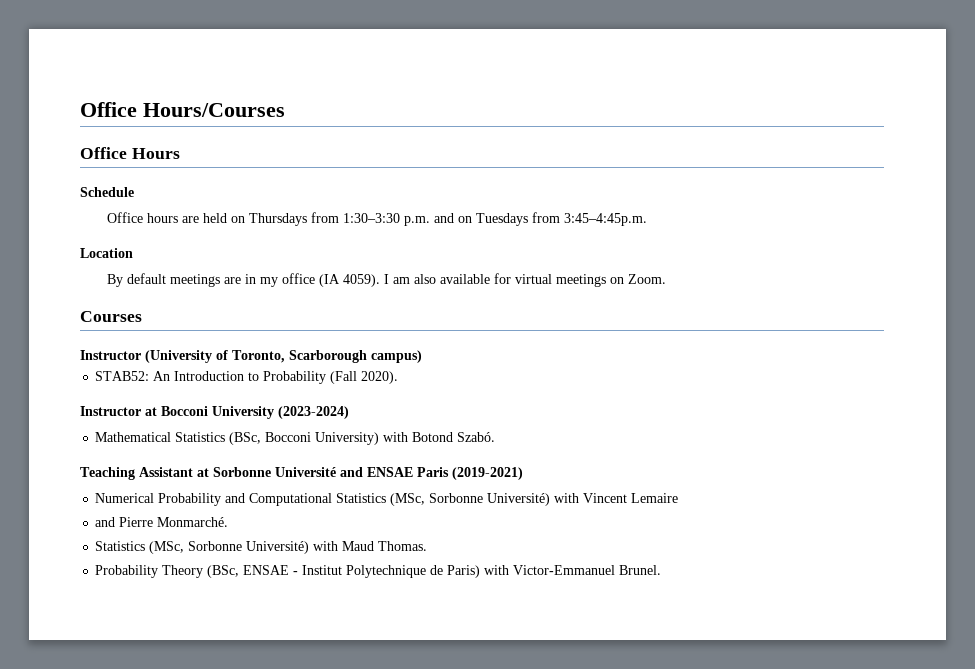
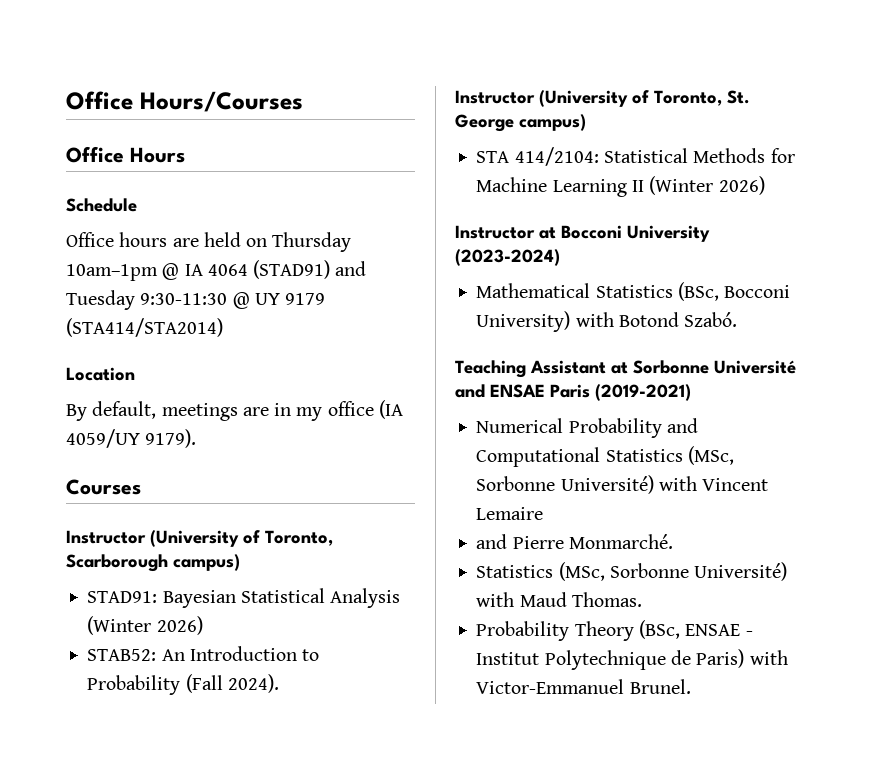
[249,212,648,226] Thursdays from 1:30–3:30 p.m. and on Tuesdays from 3:45–4:45p.m. -> [272,232,352,252] [66,260,367,281] [66,290,326,310] [66,318,223,337] Thursday 10am–1pm @ IA 4064 (STAD91) and Tuesday 9:30-11:30 @ UY 9179 (STA414/STA2014)
[127,273,167,284] default -> [92,401,157,419] default,
[343,273,667,287] 4059). I am also available for virtual meetings on Zoom. -> [66,429,197,448] 4059/UY 9179).
(422, 356) none -> [87,588,401,608] [87,616,203,635] // STAD91: Bayesian Statistical Analysis (Winter 2026)
[361,371,399,384] 2020). -> [227,674,279,693] [455,90,750,107] [455,114,586,132] [476,147,795,166] [476,176,765,197] 2024). // Instructor (University of Toronto, St. George campus) // STA 414/2104: Statistical Methods for Machine Learning II (Winter 2026)

